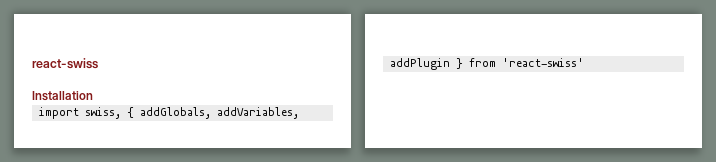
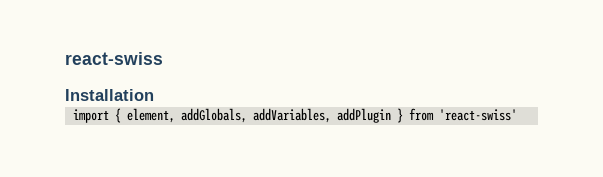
[84,107,134,119] swiss, { -> [115,108,176,123] { element,

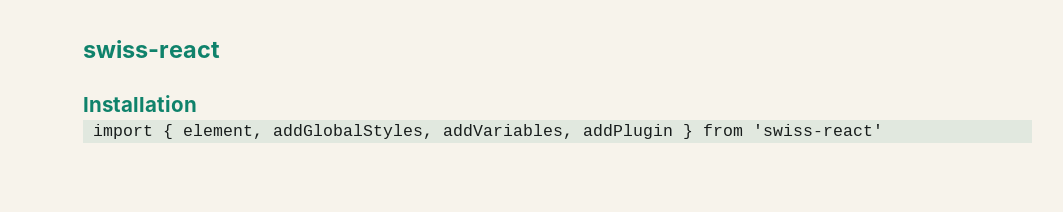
[65,52,163,65] react-swiss -> [83,40,220,58] swiss-react
[181,108,248,123] addGlobals, -> [273,124,434,139] addGlobalStyles,
[439,109,518,121] 'react-swiss' -> [753,124,884,136] 'swiss-react'

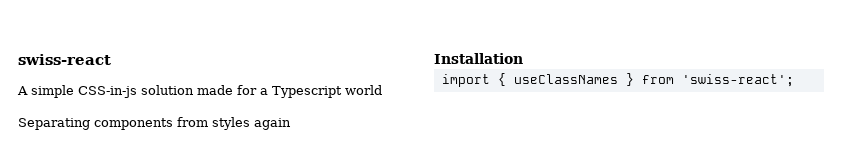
(220, 49) none -> [17,85,382,98] [18,117,291,130] // A simple CSS-in-js solution made for a Typescript world // Separating components from styles again
[183,124,674,139] element, addGlobalStyles, addVariables, addPlugin -> [513,74,618,84] useClassNames
[753,124,884,136] 'swiss-react' -> [681,74,794,87] 'swiss-react';

